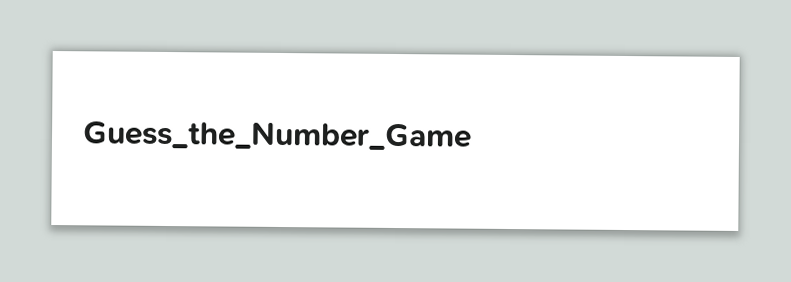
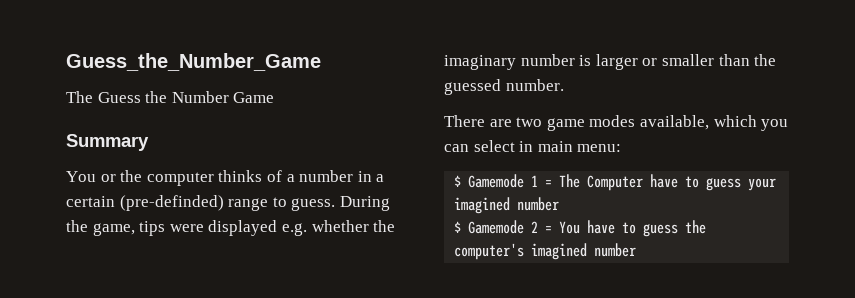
(472, 136) none -> [66,91,275,103] [66,134,149,151] [66,170,385,186] [66,195,390,211] [66,220,396,236] [444,54,777,70] [444,79,564,95] [444,115,789,131] [444,140,622,152] [454,174,777,191] [454,197,560,214] [454,220,707,237] [454,243,637,260] // The Guess the Number Game // Summary // You or the computer thinks of a number in a certain (pre-definded) range to guess. During the game, tips were displayed e.g. whether the imaginary number is larger or smaller than the guessed number. // There are two game modes available, which you can select in main menu: // $ Gamemode 1 = The Computer have to guess your imagined number // $ Gamemode 2 = You have to guess the computer's imagined number

